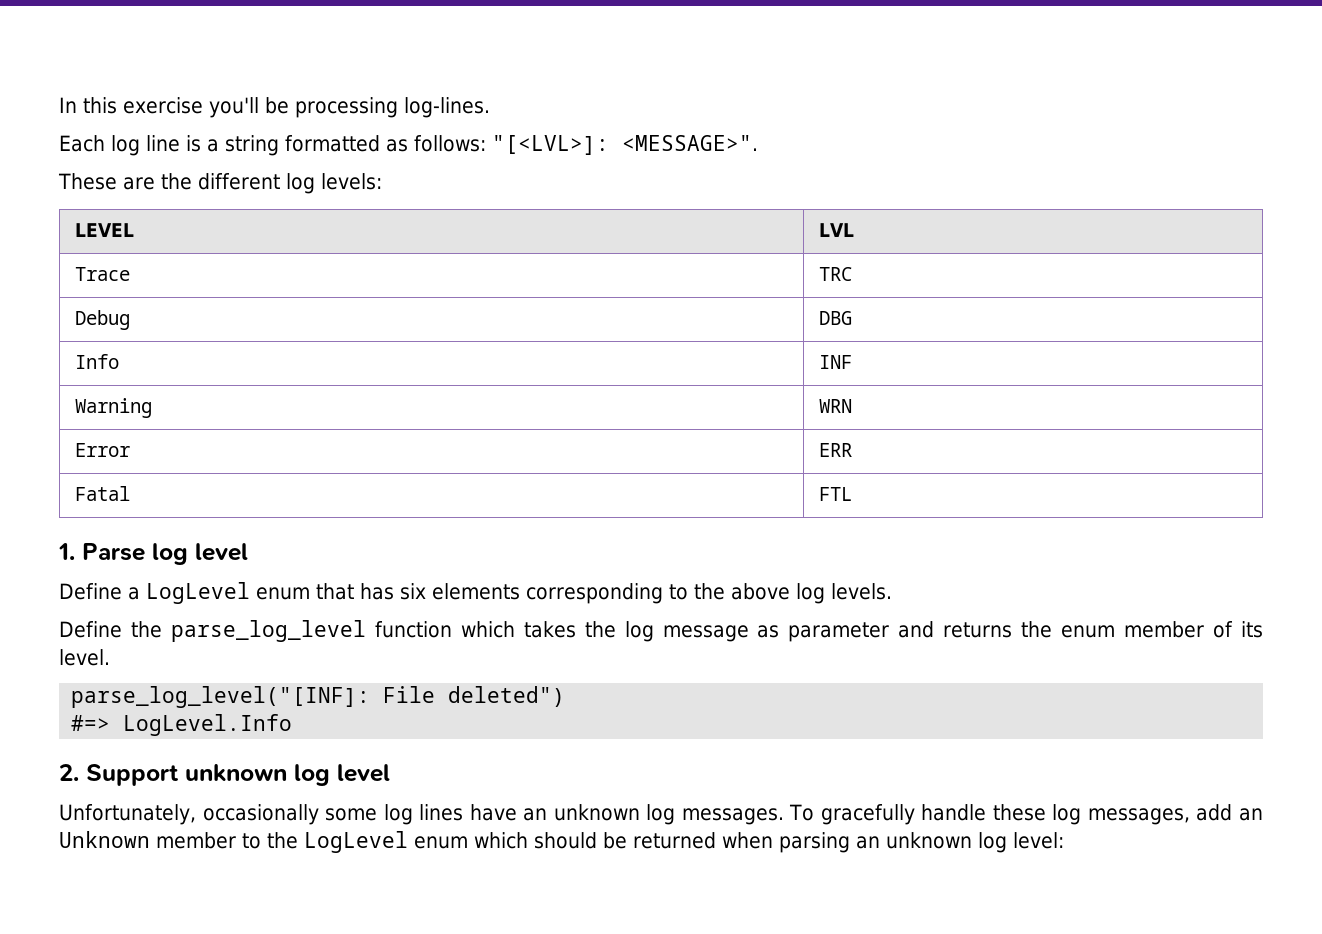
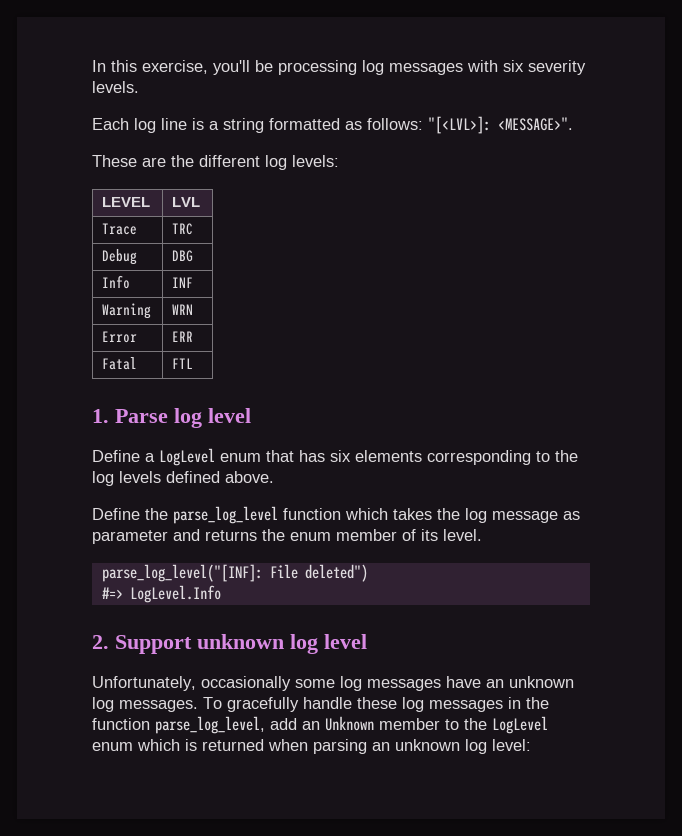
[123,97,203,114] exercise -> [142,60,208,74] exercise,
[403,97,490,118] log-lines. -> [362,60,586,75] [92,81,139,93] log messages with six severity levels.
[731,583,892,604] above log levels. -> [92,471,274,486] log levels defined above.
[419,804,464,821] lines -> [367,679,441,691] messages
[1087,808,1190,825] messages, -> [429,697,549,712] [92,716,265,734] messages in the function parse_log_level,
[534,832,627,849] should be -> [185,739,197,751] is

